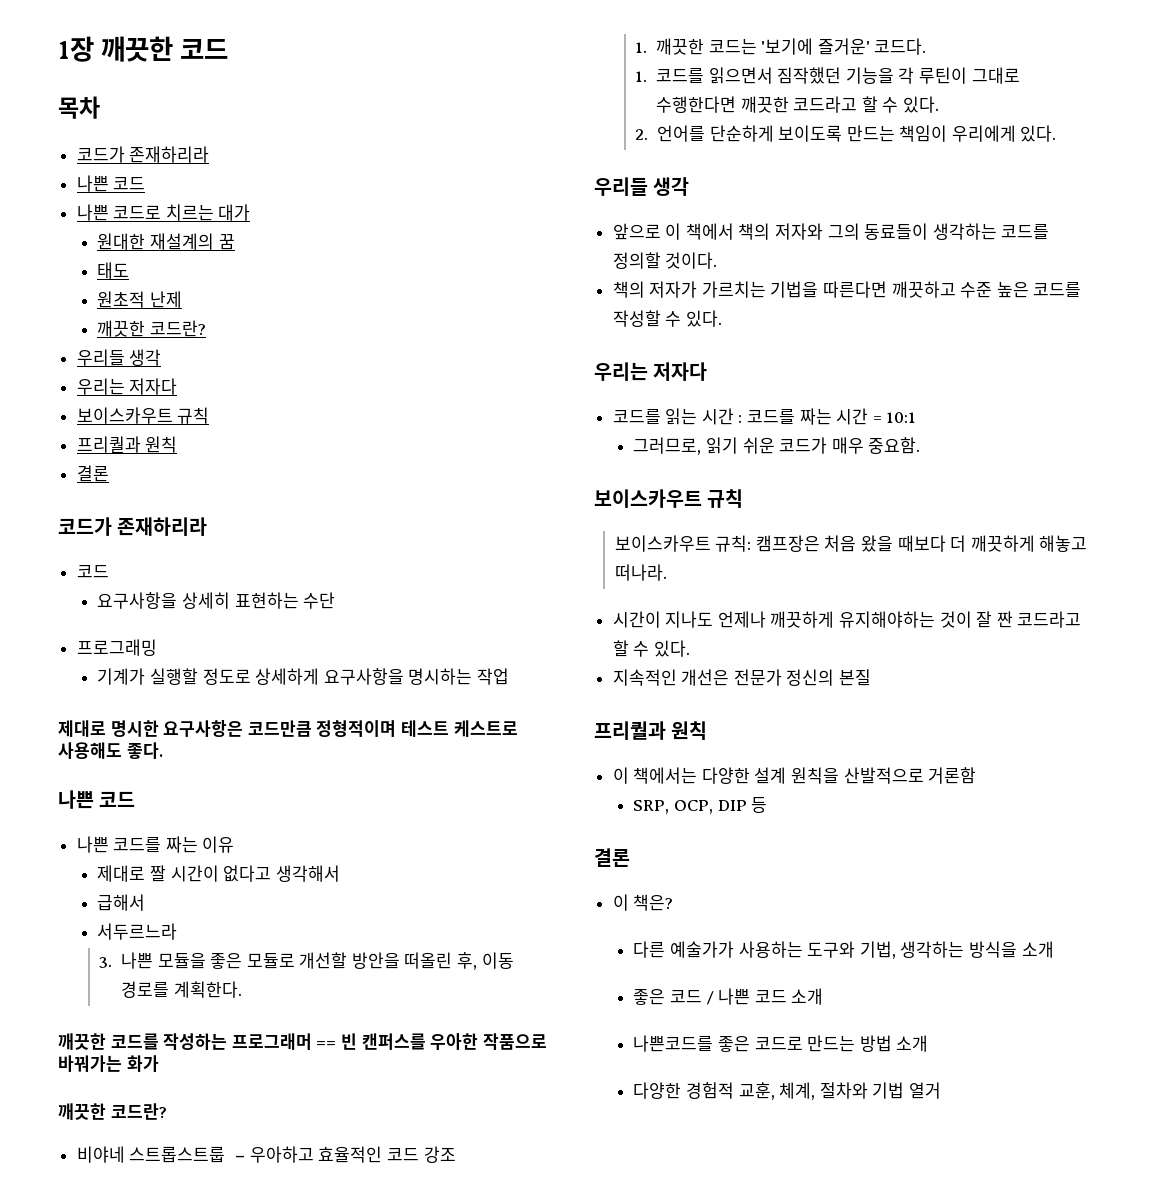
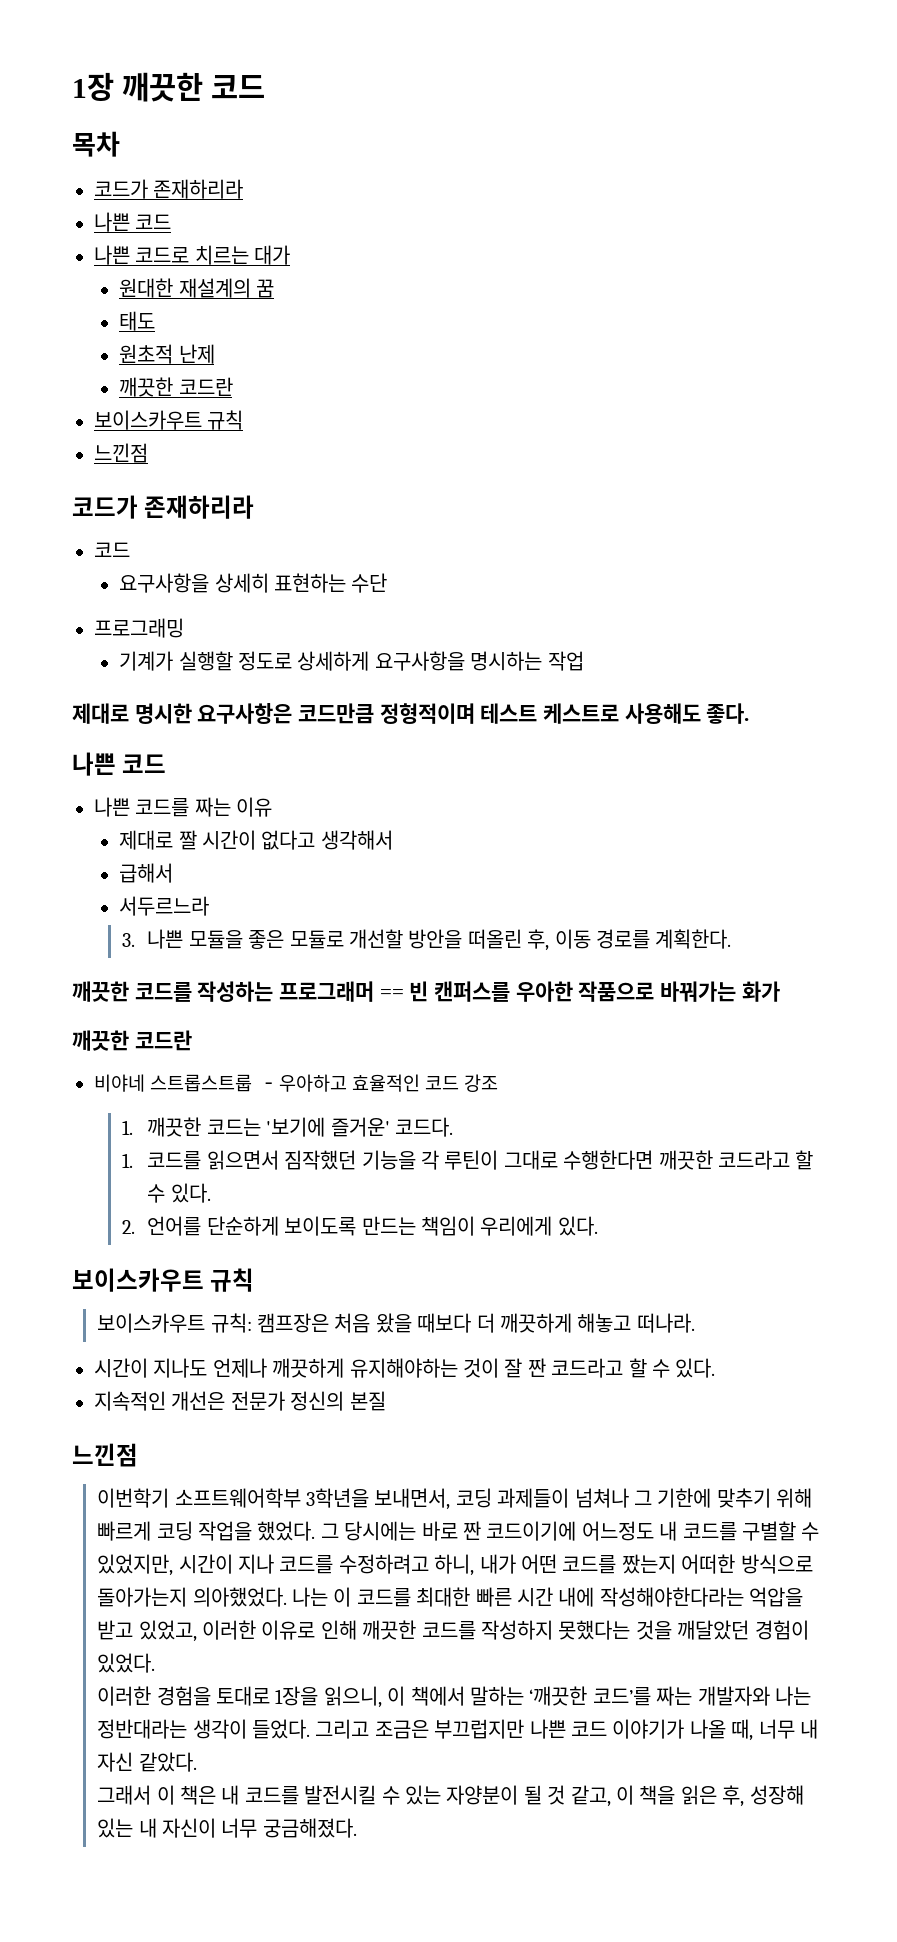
[149,320,206,337] [76,349,162,366] [76,378,178,395] [76,407,210,424] [76,436,178,453] [76,465,109,482] 코드란? // 우리들 생각 // 우리는 저자다 // 보이스카우트 규칙 // 프리퀄과 원칙 // 결론 -> [178,377,233,396] [94,410,244,430] [94,443,148,463] 코드란 // 보이스카우트 규칙 // 느낀점
[110,1103,167,1120] 코드란? -> [134,1030,192,1051] 코드란
[594,177,690,196] [612,223,1050,240] [612,252,718,269] [612,281,1082,298] [612,310,722,327] [594,362,708,381] [612,408,917,425] [633,437,921,455] // 우리들 생각 // 앞으로 이 책에서 책의 저자와 그의 동료들이 생각하는 코드를 정의할 것이다. // 책의 저자가 가르치는 기법을 따른다면 깨끗하고 수준 높은 코드를 작성할 수 있다. // 우리는 저자다 // 코드를 읽는 시간 : 코드를 짜는 시간 = 10:1 // 그러므로, 읽기 쉬운 코드가 매우 중요함. -> (598, 1226) none
[594,721,708,740] [612,767,977,784] [633,797,768,814] [594,848,630,867] [612,894,674,911] [633,941,1054,959] [633,988,824,1005] [633,1035,929,1052] [633,1082,941,1100] 프리퀄과 원칙 // 이 책에서는 다양한 설계 원칙을 산발적으로 거론함 // SRP, OCP, DIP 등 // 결론 // 이 책은? // 다른 예술가가 사용하는 도구와 기법, 생각하는 방식을 소개 // 좋은 코드 / 나쁜 코드 소개 // 나쁜코드를 좋은 코드로 만드는 방법 소개 // 다양한 경험적 교훈, 체계, 절차와 기법 열거 -> [72,1443,138,1467] [97,1488,813,1510] [97,1521,820,1541] [97,1554,813,1576] [97,1587,804,1607] [97,1620,809,1642] [97,1653,156,1673] [97,1686,811,1708] [97,1719,818,1741] [97,1752,197,1772] [97,1785,804,1807] [97,1818,357,1838] 느낀점 // 이번학기 소프트웨어학부 3학년을 보내면서, 코딩 과제들이 넘쳐나 그 기한에 맞추기 위해 빠르게 코딩 작업을 했었다. 그 당시에는 바로 짠 코드이기에 어느정도 내 코드를 구별할 수 있었지만, 시간이 지나 코드를 수정하려고 하니, 내가 어떤 코드를 짰는지 어떠한 방식으로 돌아가는지 의아했었다. 나는 이 코드를 최대한 빠른 시간 내에 작성해야한다라는 억압을 받고 있었고, 이러한 이유로 인해 깨끗한 코드를 작성하지 못했다는 것을 깨달았던 경험이 있었다. // 이러한 경험을 토대로 1장을 읽으니, 이 책에서 말하는 ‘깨끗한 코드’를 짜는 개발자와 나는 정반대라는 생각이 들었다. 그리고 조금은 부끄럽지만 나쁜 코드 이야기가 나올 때, 너무 내 자신 같았다. // 그래서 이 책은 내 코드를 발전시킬 수 있는 자양분이 될 것 같고, 이 책을 읽은 후, 성장해 있는 내 자신이 너무 궁금해졌다.

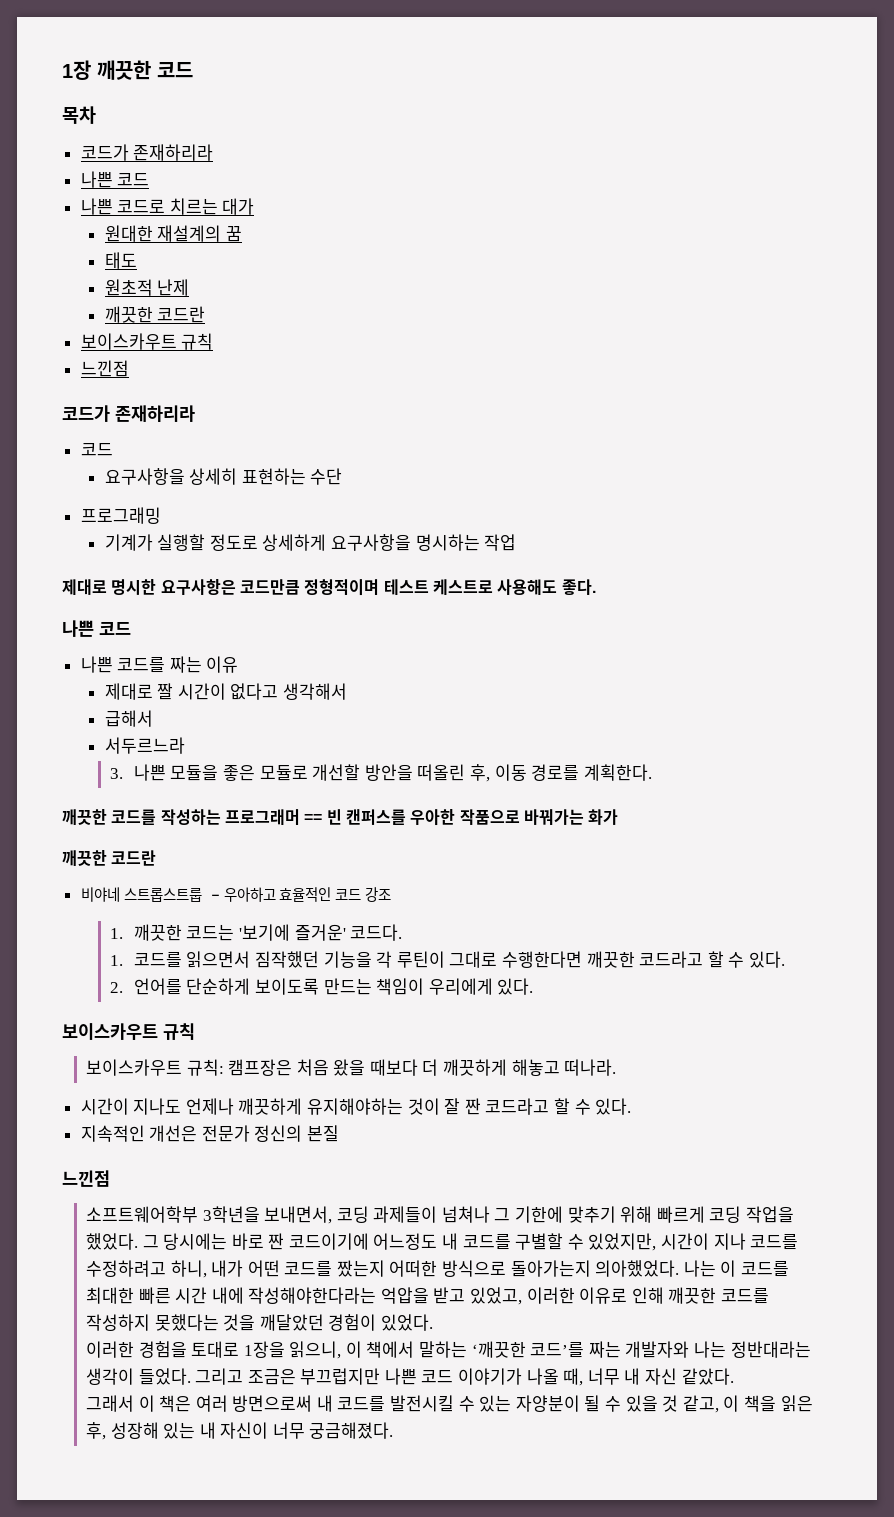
[97,1488,170,1508] 이번학기 -> (110, 1178) none
(216, 1795) none -> [195,1395,313,1412] 여러 방면으로써
(542, 1795) none -> [605,1395,658,1412] 수 있을

